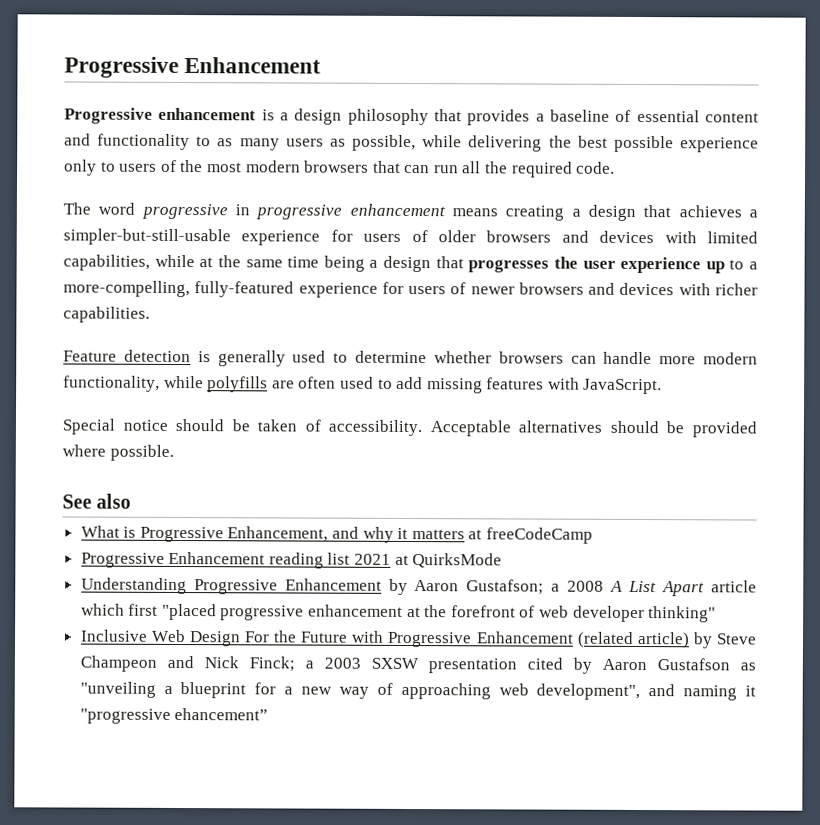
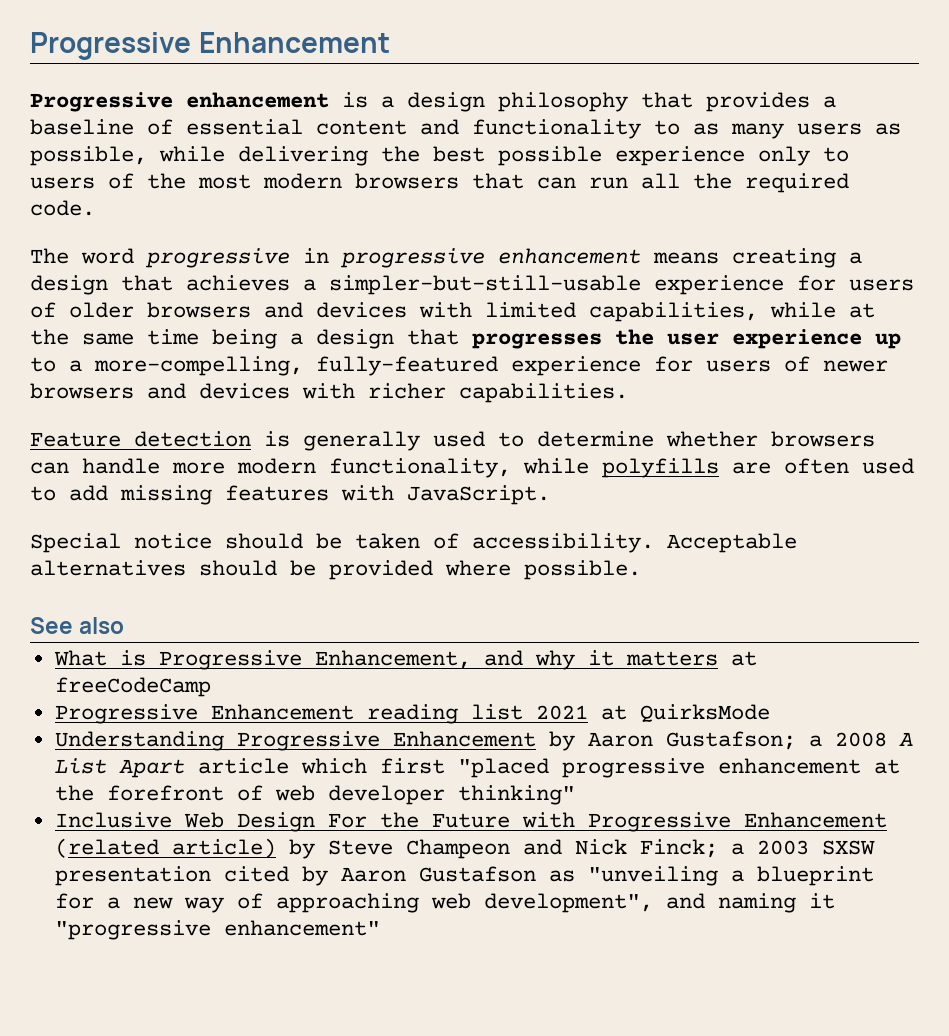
[174,707,269,721] ehancement” -> [223,920,380,936] enhancement"

